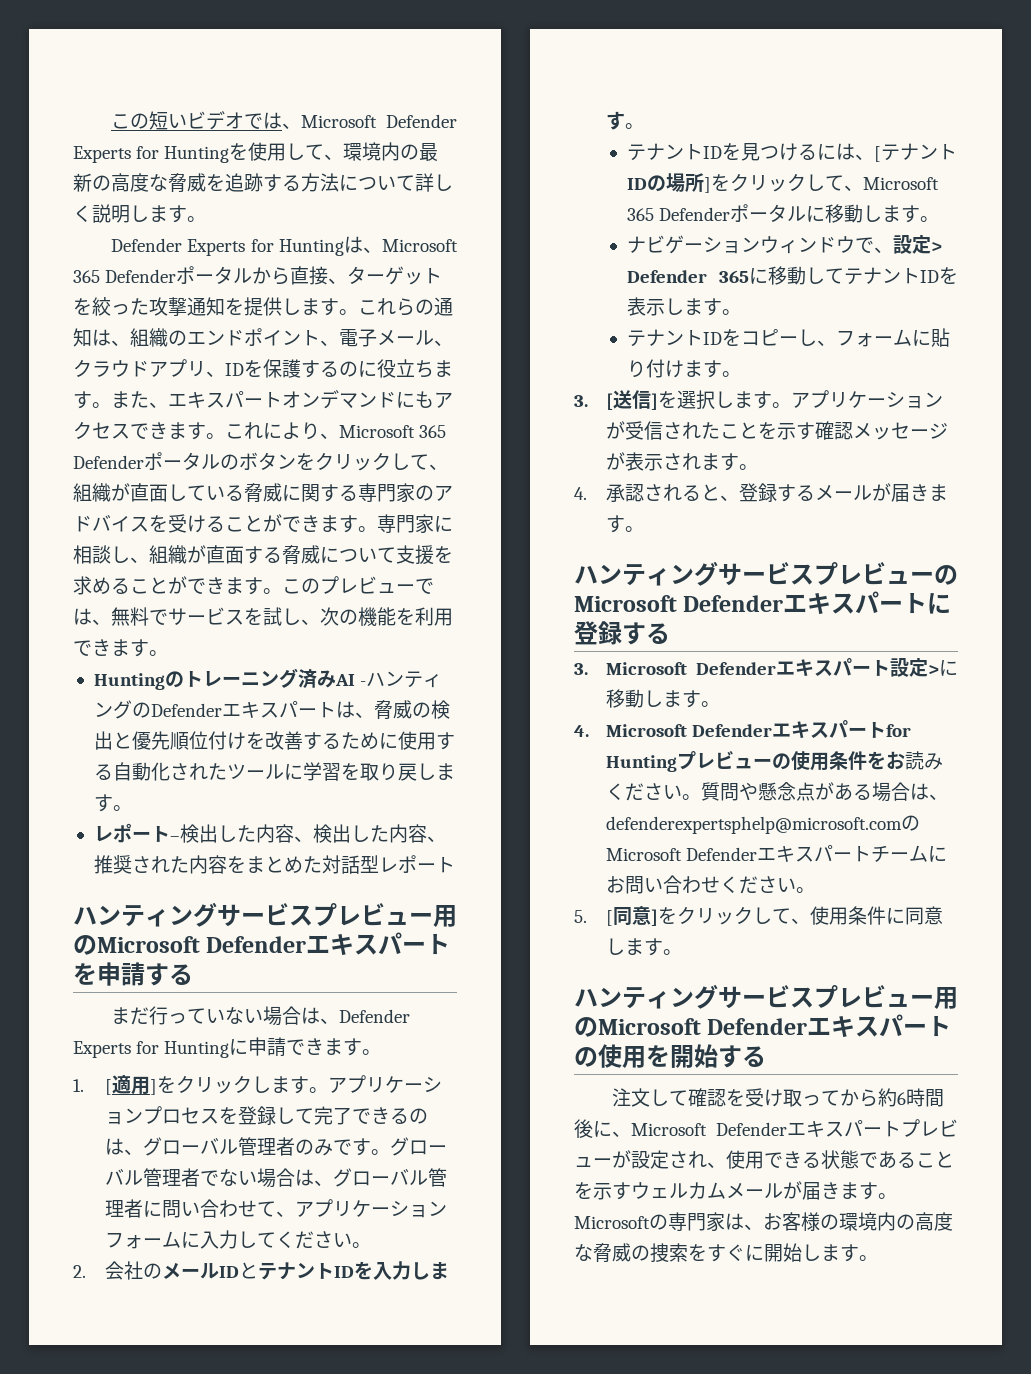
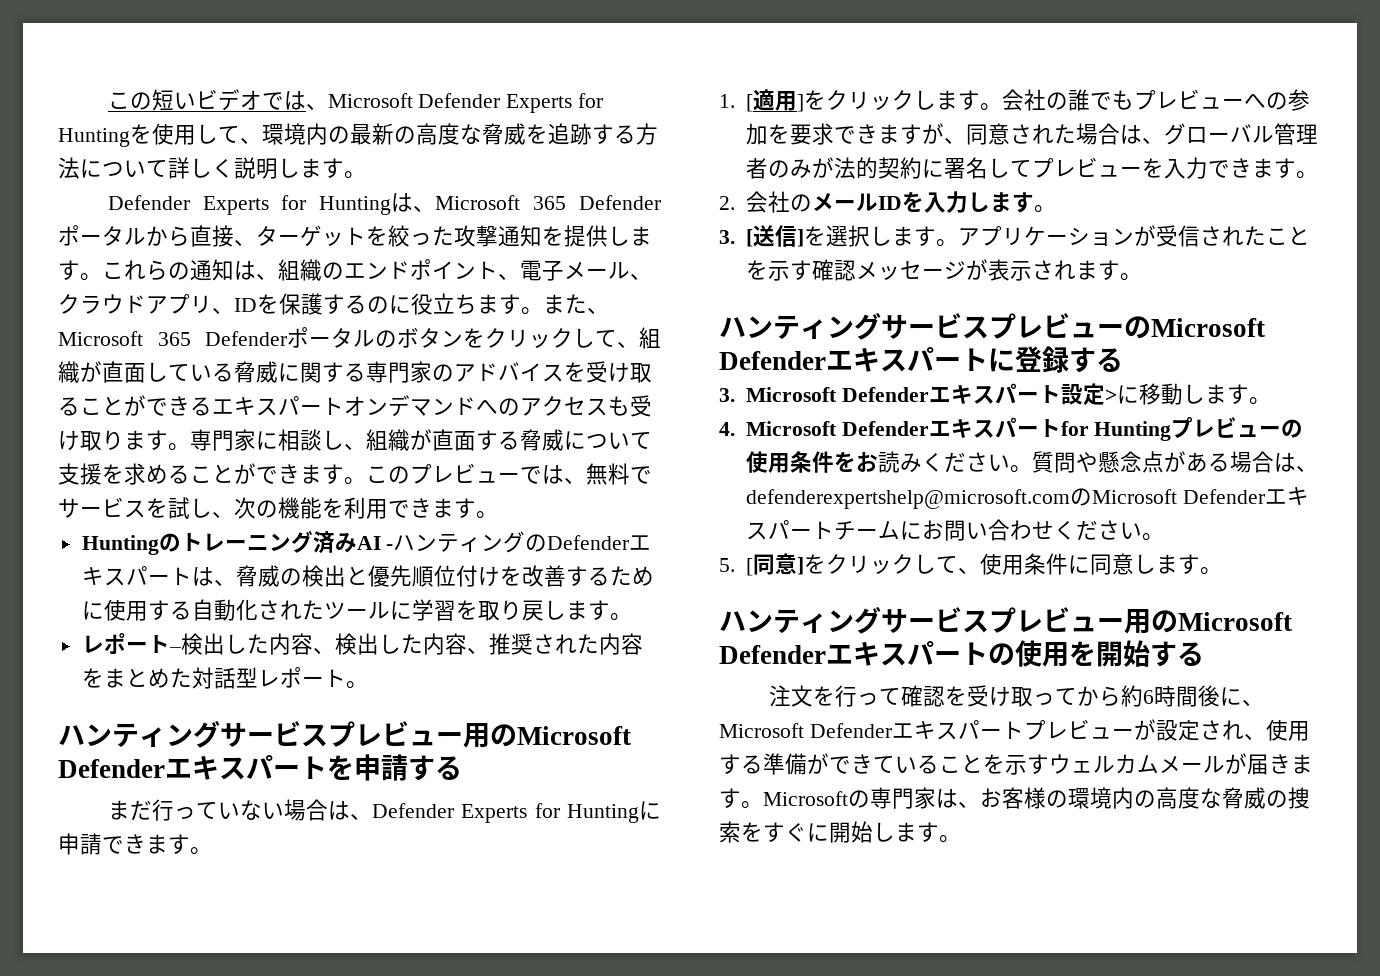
[168,390,453,409] [73,421,339,440] エキスパートオンデマンドにもアクセスできます。これにより、 -> (609, 310) none
[206,514,320,532] ることができ -> [630,363,652,383] [58,395,652,417] [58,430,124,451] 取ることができるエキスパートオンデマンドへのアクセスも受け取り
(455, 865) none -> [345,681,368,689] 。
[327,1075,442,1093] [104,1106,428,1125] アプリケーションプロセスを登録して完了できるの -> [1001,89,1310,111] [745,123,1120,145] 会社の誰でもプレビューへの参加を要求できますが、同意された場合
[332,1137,447,1156] [104,1168,447,1188] [104,1199,447,1218] [104,1230,352,1249] です。グローバル管理者でない場合は、グローバル管理者に問い合わせて、アプリケーションフォームに入力してください -> [811,157,1296,179] が法的契約に署名してプレビューを入力できます
[238,1262,354,1280] とテナントID -> (902, 203) none
[626,143,957,162] [626,173,939,193] [626,204,939,223] [626,235,942,254] [626,266,958,285] [626,297,741,316] [626,328,950,347] [626,359,741,378] // テナントIDを見つけるには、[テナントIDの場所]をクリックして、Microsoft 365 Defenderポータルに移動します。 // ナビゲーションウィンドウで、設定> Defender 365に移動してテナントIDを表示します。 // テナントIDをコピーし、フォームに貼り付けます。 -> (1056, 209) none
[574,483,948,502] [605,515,644,533] // 4.承認されると、登録するメールが届きます。 -> (1142, 277) none
[605,816,902,834] defenderexpertsphelp@microsoft.com -> [745,489,1070,509] defenderexpertshelp@microsoft.com
[649,1089,669,1106] し -> [812,685,879,707] を行っ
[764,1150,897,1169] できる状態であ -> [719,753,917,775] する準備ができてい

